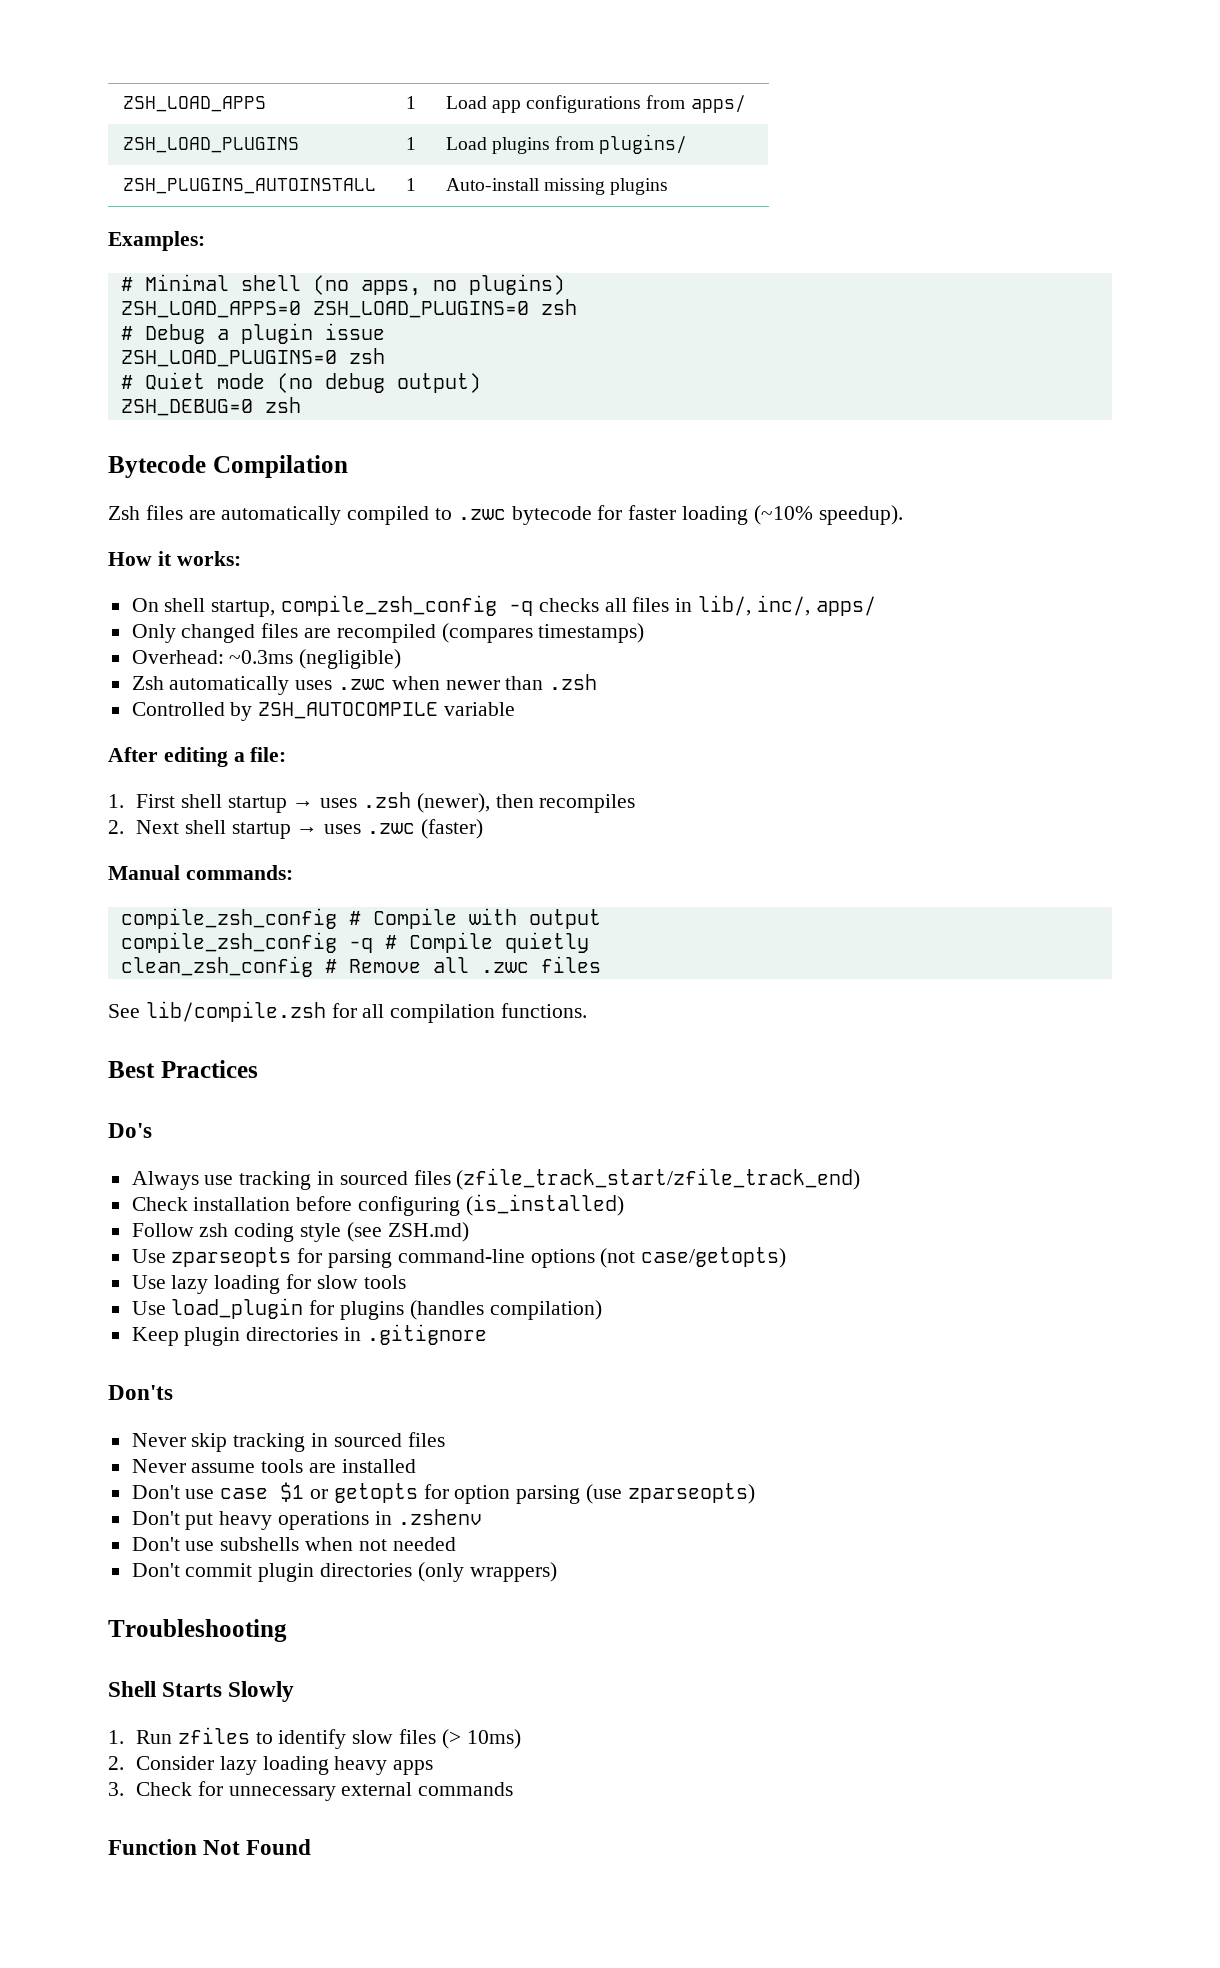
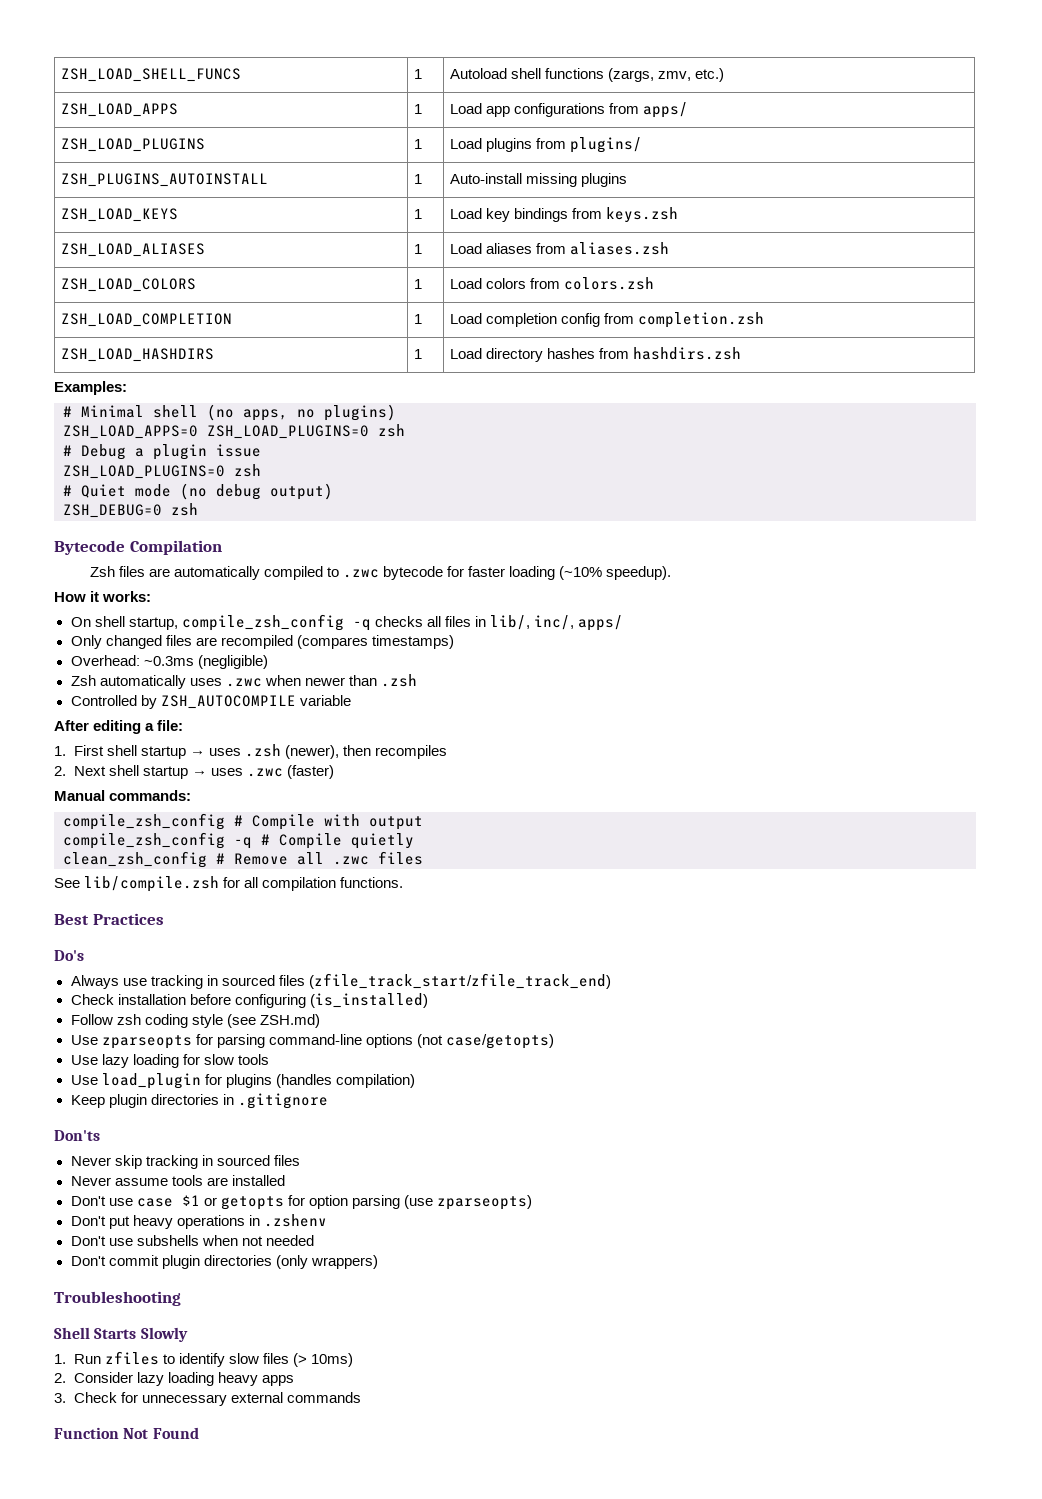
(122, 104) none -> [60,68,241,82] [413,69,422,79] [449,68,724,82] ZSH_LOAD_SHELL_FUNCS | 1 | Autoload shell functions (zargs, zmv, etc.) //
(669, 186) none -> [60,208,178,222] [413,209,422,219] [449,207,678,223] [60,243,205,257] [413,244,422,254] [449,242,669,255] [60,278,196,292] [413,279,422,289] [449,277,654,290] [60,313,232,327] [413,314,422,324] [449,312,764,328] [60,348,214,362] [413,349,422,359] [449,347,741,362] // ZSH_LOAD_KEYS | 1 | Load key bindings from keys.zsh // ZSH_LOAD_ALIASES | 1 | Load aliases from aliases.zsh // ZSH_LOAD_COLORS | 1 | Load colors from colors.zsh // ZSH_LOAD_COMPLETION | 1 | Load completion config from completion.zsh // ZSH_LOAD_HASHDIRS | 1 | Load directory hashes from hashdirs.zsh

